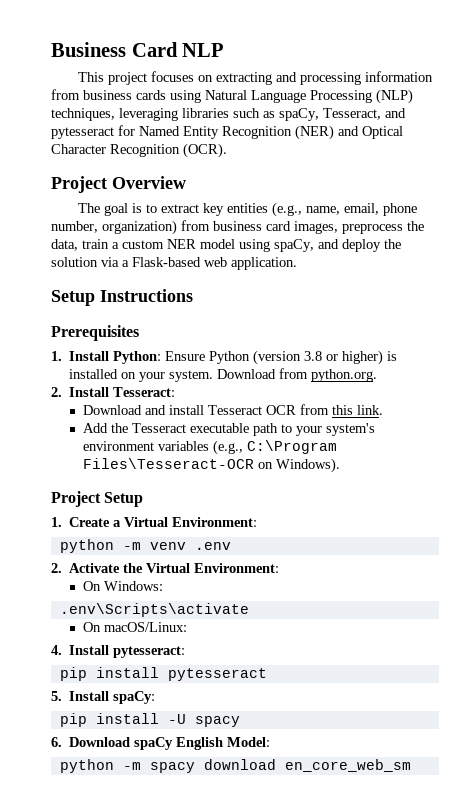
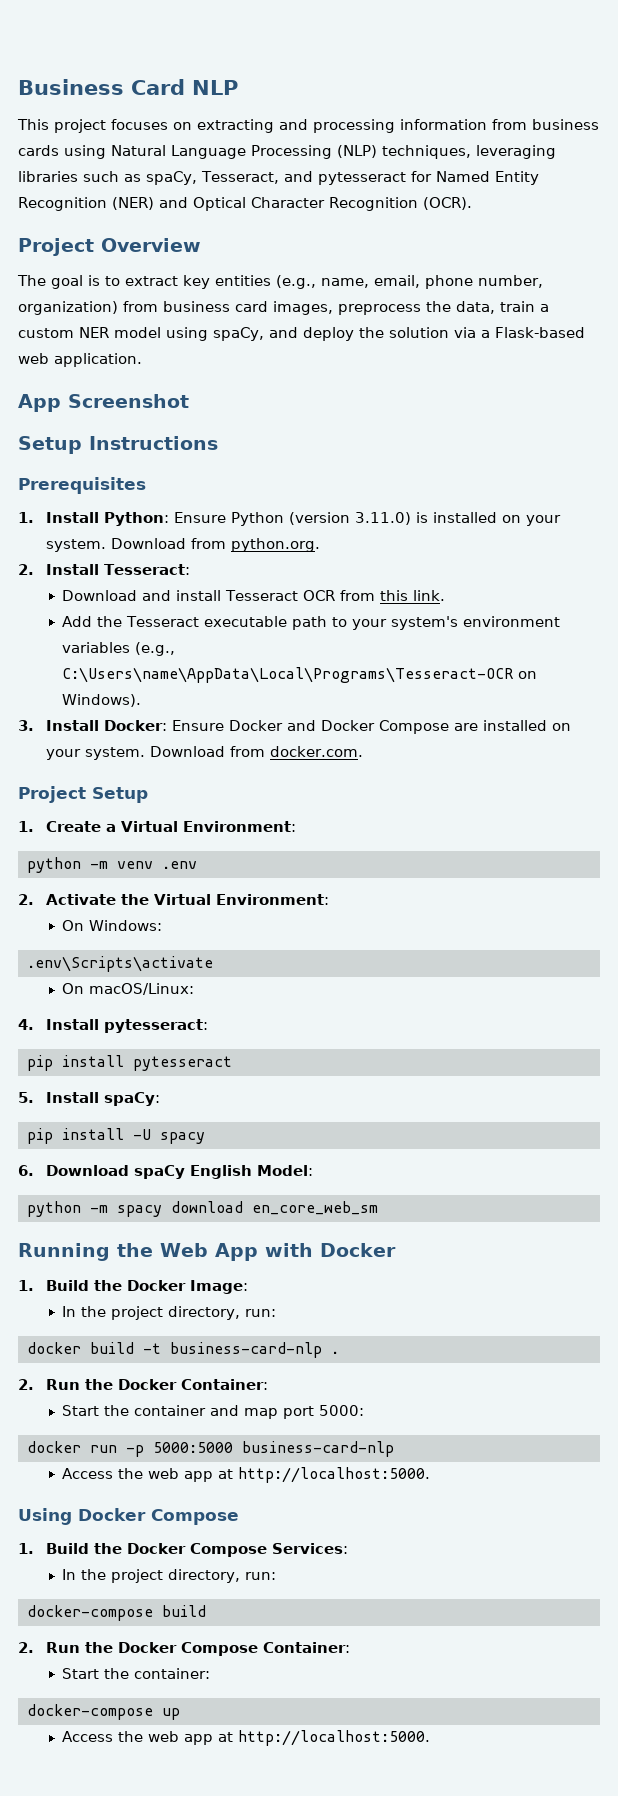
(297, 263) none -> [18,394,189,412] // App Screenshot
[304,350,384,365] 3.8 or higher) -> [354,512,411,525] 3.11.0)
[247,440,338,454] [83,458,255,469] C:\Program Files\Tesseract-OCR -> [62,667,514,683] C:\Users\name\AppData\Local\Programs\Tesseract-OCR
(341, 465) none -> [18,720,571,734] [45,746,363,760] // 3. Install Docker: Ensure Docker and Docker Compose are installed on your system. Download from docker.com.
(411, 765) none -> [18,1243,396,1261] [18,1280,248,1294] [62,1306,277,1320] [27,1342,339,1358] [18,1379,268,1390] [62,1405,365,1419] [27,1441,394,1457] [62,1467,431,1483] [18,1508,239,1525] [18,1543,348,1557] [62,1569,277,1583] [27,1605,206,1621] [18,1642,350,1656] [62,1668,211,1679] [27,1704,180,1720] [62,1730,431,1746] // Running the Web App with Docker // 1. Build the Docker Image: // In the project directory, run: // docker build -t business-card-nlp . // 2. Run the Docker Container: // Start the container and map port 5000: // docker run -p 5000:5000 business-card-nlp // Access the web app at http://localhost:5000. // Using Docker Compose // 1. Build the Docker Compose Services: // In the project directory, run: // docker-compose build // 2. Run the Docker Compose Container: // Start the container: // docker-compose up // Access the web app at http://localhost:5000.

